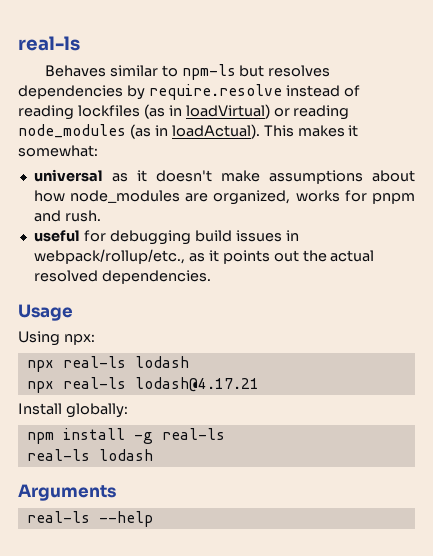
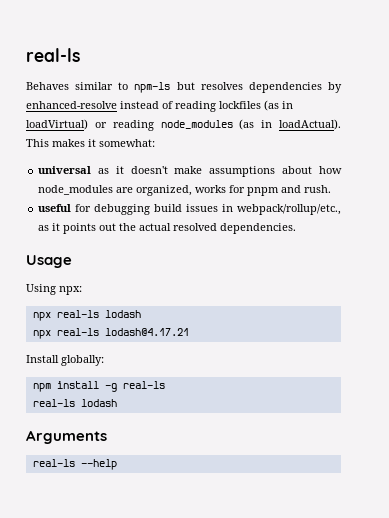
[148,84,282,100] require.resolve -> [26,101,117,109] enhanced-resolve

